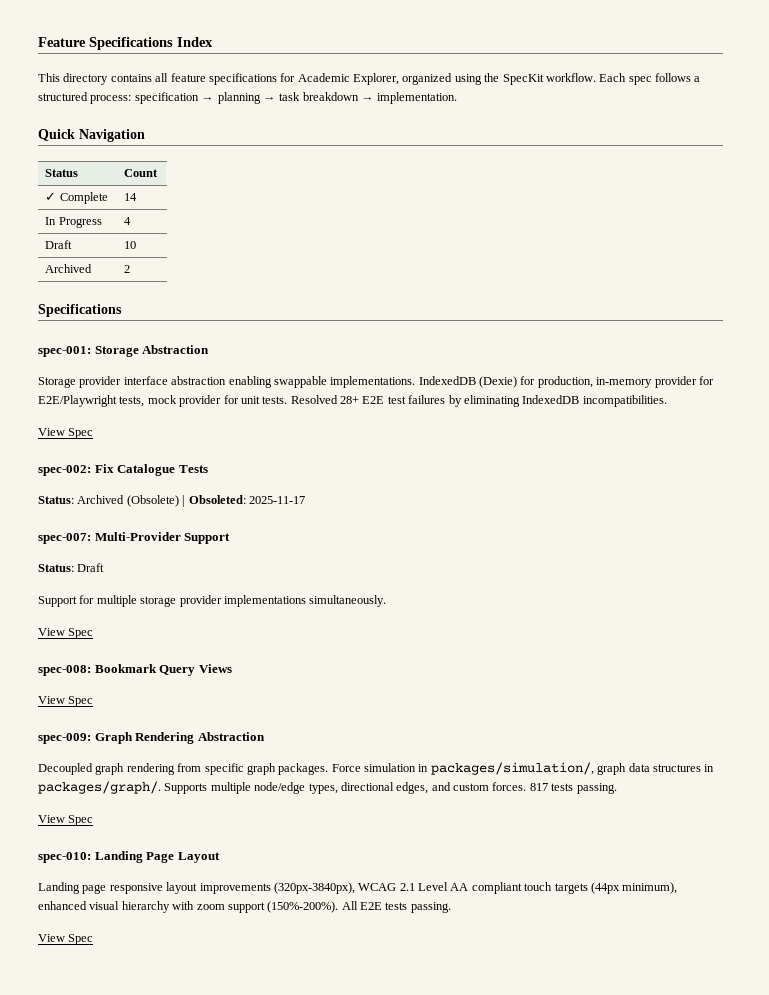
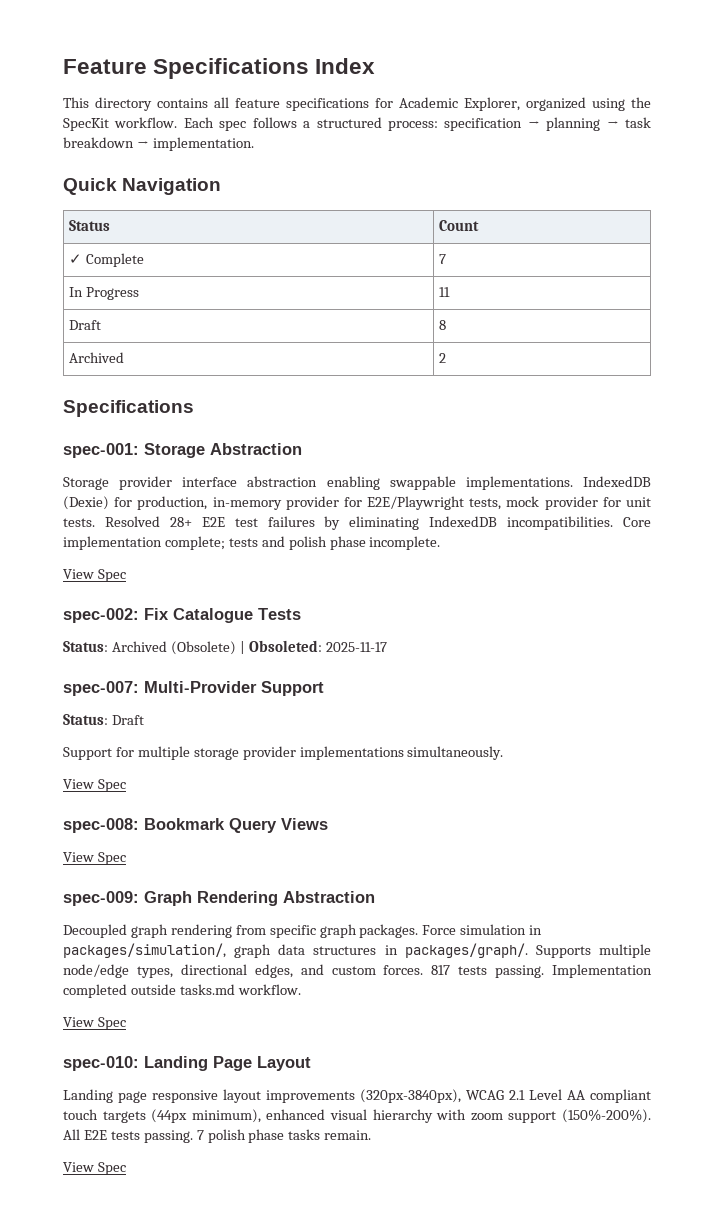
[124,193,138,201] 14 -> [438,254,446,264] 7
[124,217,132,225] 4 -> [438,287,450,297] 11
[124,241,137,249] 10 -> [438,320,446,330] 8
(667, 401) none -> [622,517,651,527] [63,536,441,550] Core implementation complete; tests and polish phase incomplete.
(617, 788) none -> [551,964,652,978] [63,984,301,998] Implementation completed outside tasks.md workflow.
(451, 907) none -> [196,1129,372,1143] 7 polish phase tasks remain.

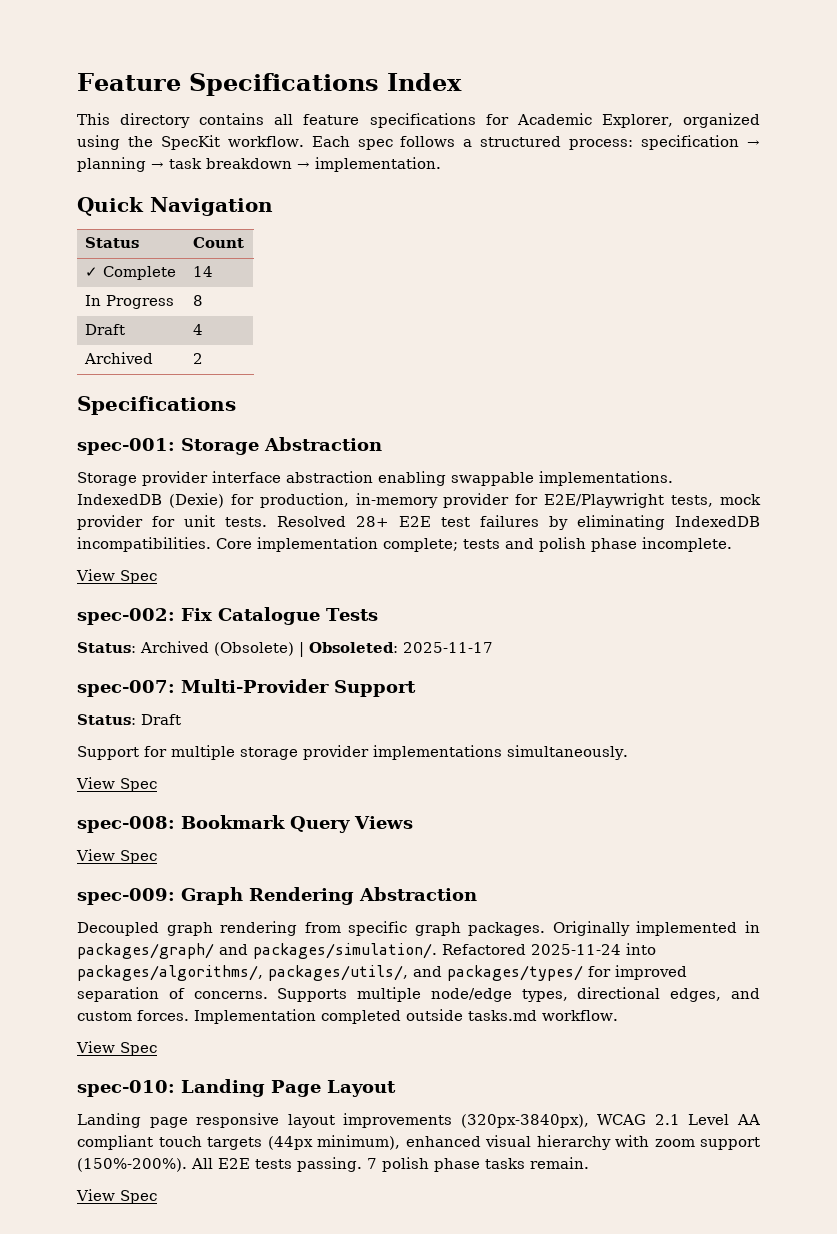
[438,254,446,264] 7 -> [193,266,214,277] 14
[438,287,450,297] 11 -> [193,295,204,306] 8
[438,320,446,330] 8 -> [193,324,204,335] 4
[422,924,543,935] [63,943,528,958] Force simulation in packages/simulation/, graph data structures in packages/graph/. -> [552,921,760,936] [77,943,656,959] [77,965,687,981] [77,987,268,1002] Originally implemented in packages/graph/ and packages/simulation/. Refactored 2025-11-24 into packages/algorithms/, packages/utils/, and packages/types/ for improved separation of concerns.
[431,965,545,978] 817 tests passing. -> (189, 1015) none

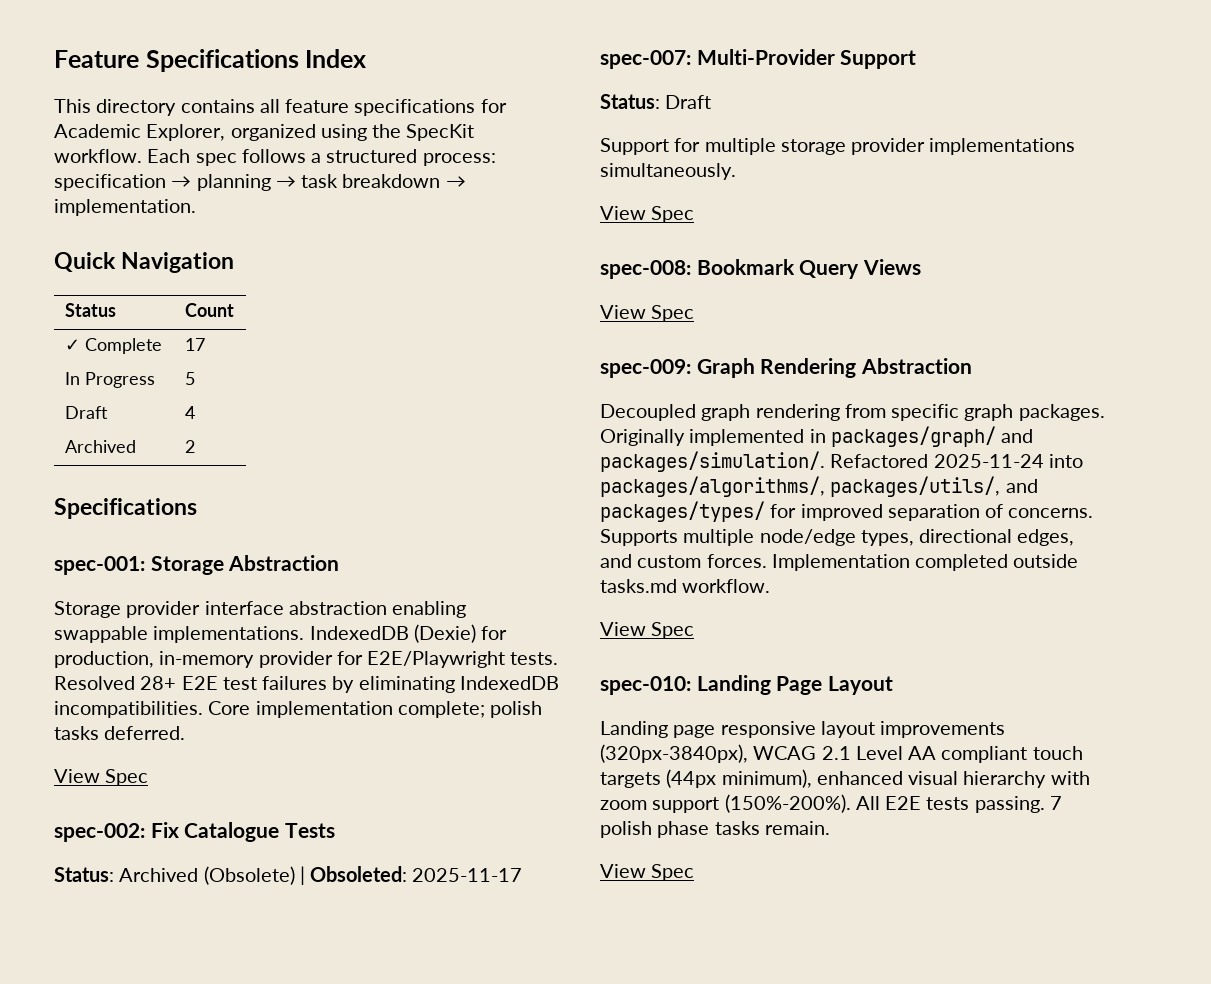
[193,266,214,277] 14 -> [184,338,205,351] 17
[193,295,204,306] 8 -> [184,372,195,385] 5
[671,494,762,507] [77,515,215,530] tests, mock provider for unit -> (506, 659) none
[463,537,732,552] tests and polish phase incomplete. -> [490,701,543,718] [54,726,186,740] polish tasks deferred.

